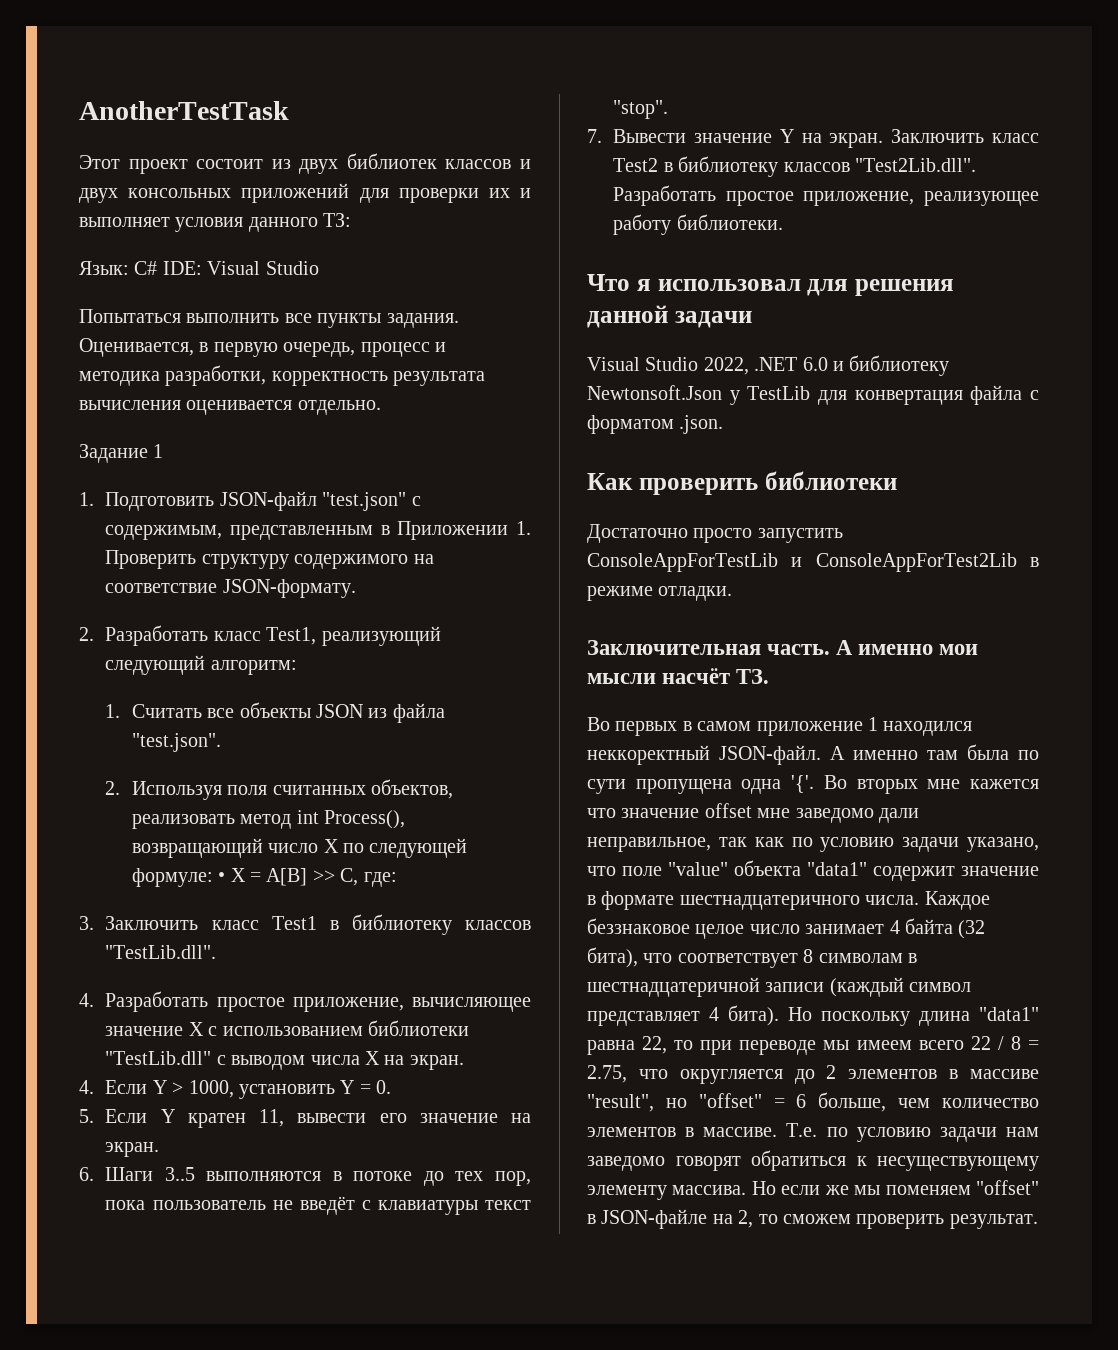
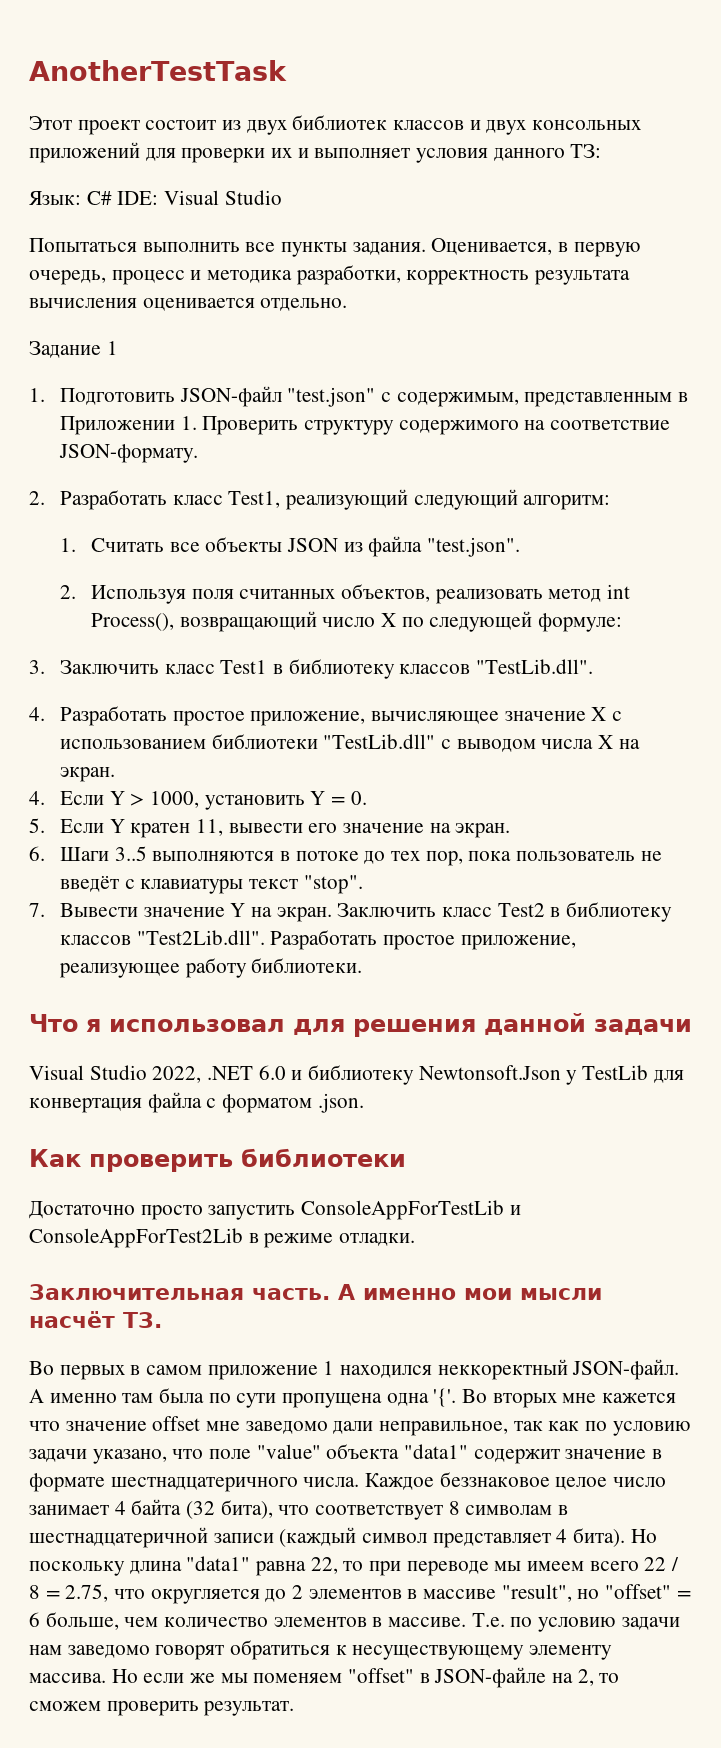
[218,868,397,887] • X = A[B] >> C, где: -> (622, 622) none

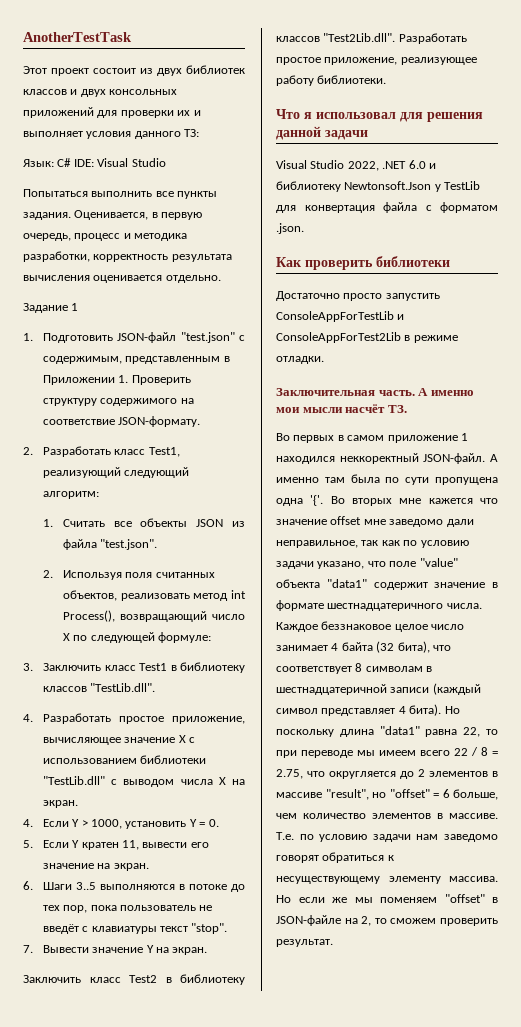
(332, 914) none -> (208, 951) //

